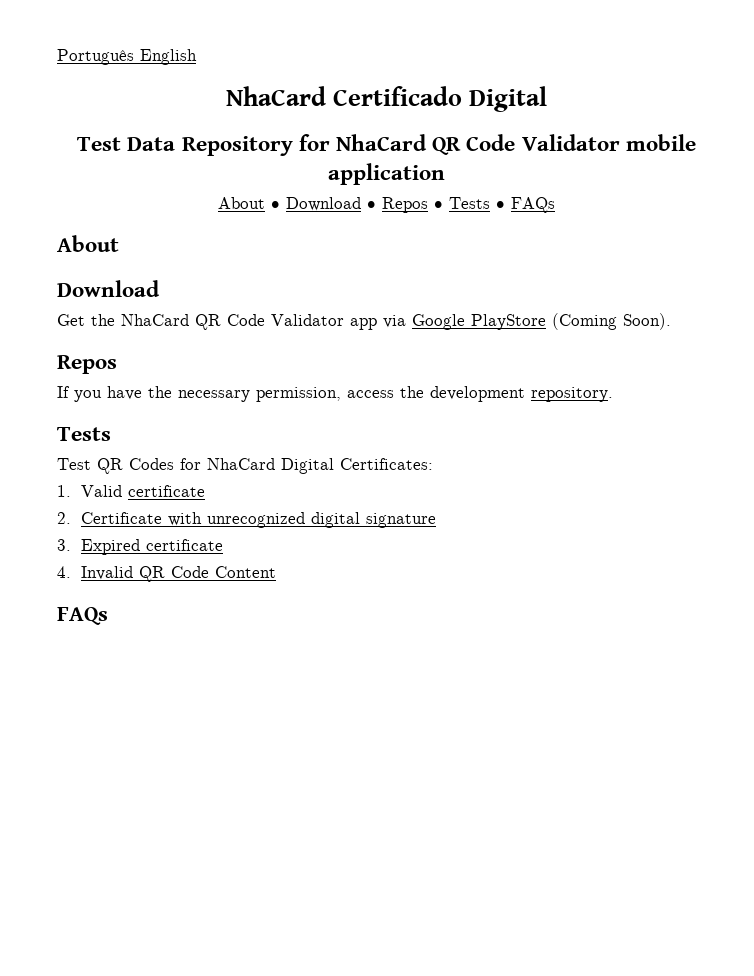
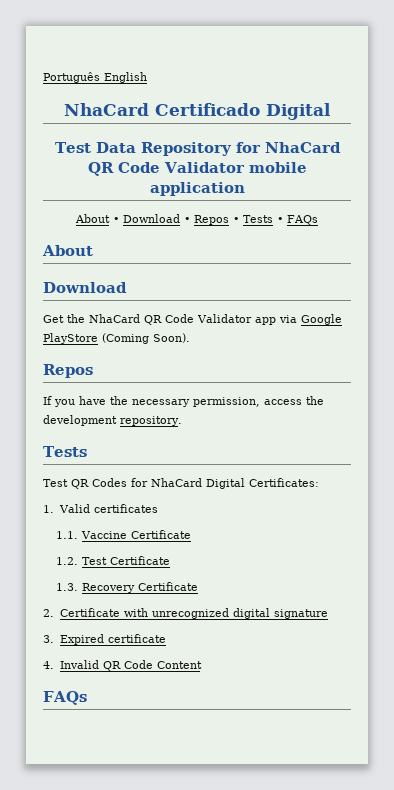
[128,485,206,497] certificate -> [93,504,158,513] [56,530,192,539] [56,556,171,565] [56,582,199,593] certificates // 1.1. Vaccine Certificate // 1.2. Test Certificate // 1.3. Recovery Certificate

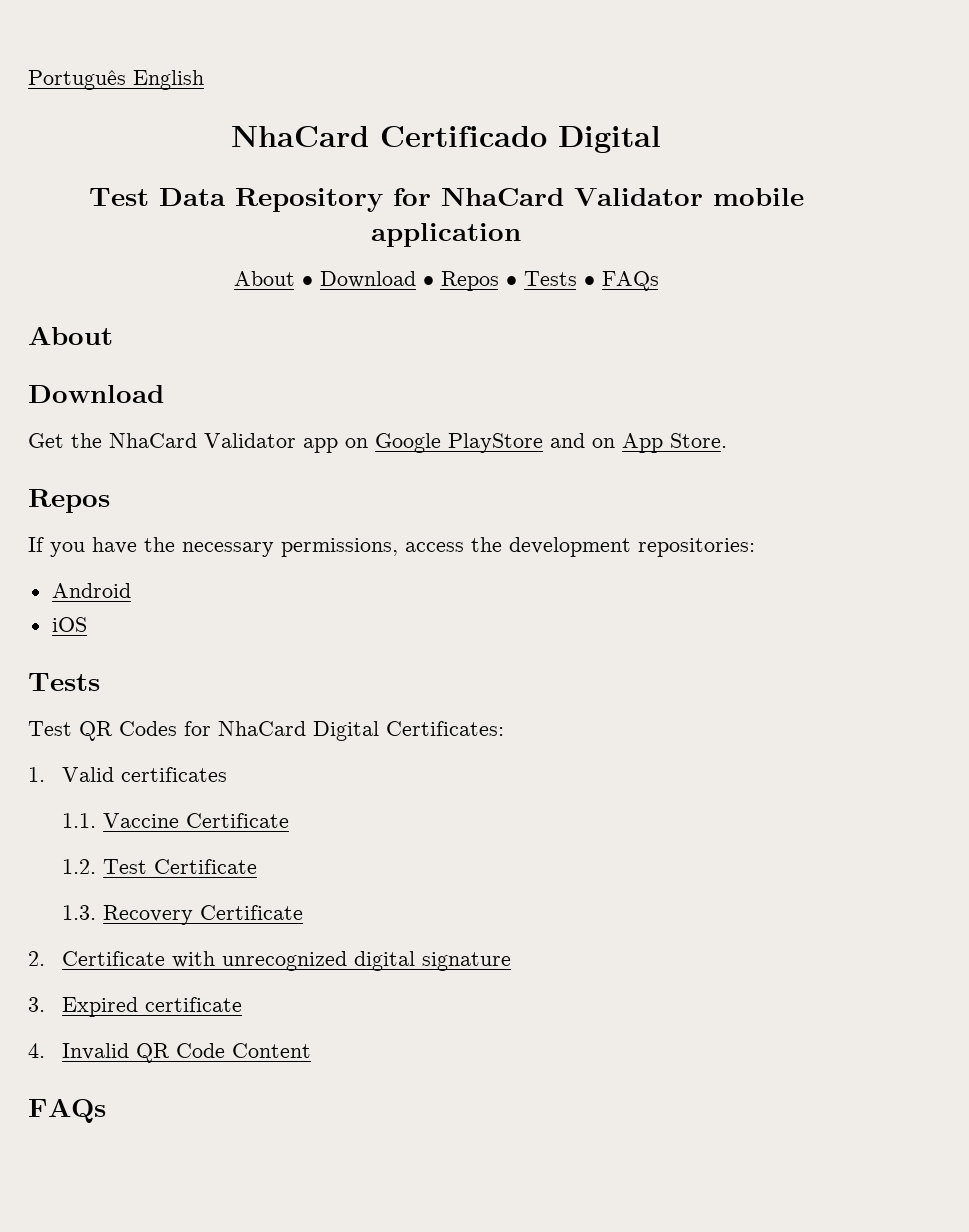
[87,162,160,176] QR Code -> (564, 196) none
[144,314,194,325] QR Code -> (197, 440) none
[279,315,297,323] via -> [345,438,368,448] on
[102,333,190,344] (Coming Soon). -> [550,433,727,453] and on App Store.
[193,397,260,407] permission, -> [281,538,398,557] permissions,
[120,416,182,426] repository. -> [638,538,755,557] [51,583,131,598] [51,617,87,632] repositories: // Android // iOS

